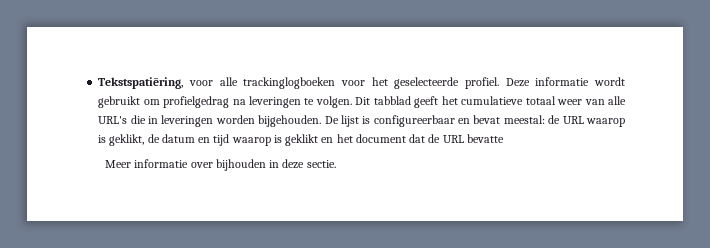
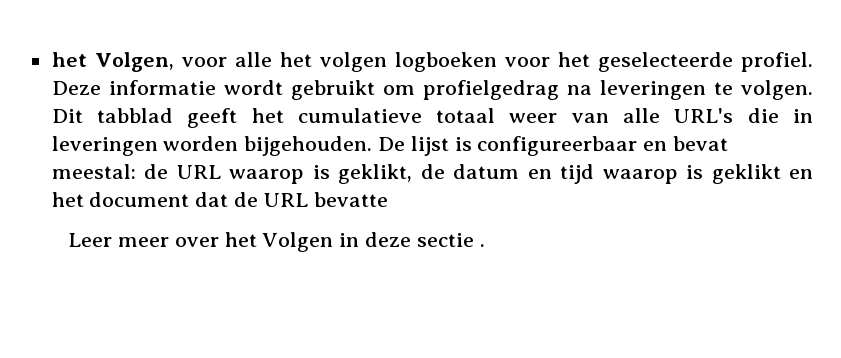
[98,77,336,89] Tekstspatiëring, voor alle trackinglogboeken -> [51,52,497,72] het Volgen, voor alle het volgen logboeken
[105,159,336,171] Meer informatie over bijhouden in deze sectie. -> [68,232,485,252] Leer meer over het Volgen in deze sectie .

